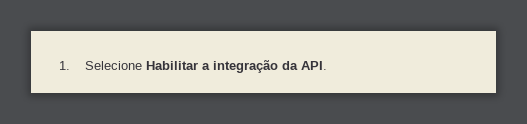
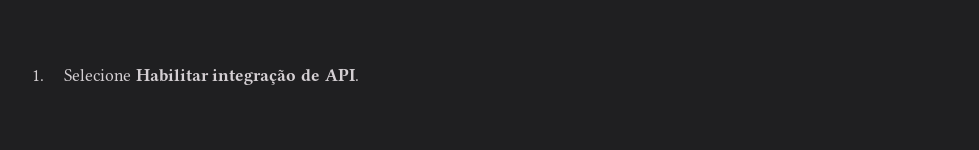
[201,60,298,73] a integração da -> [212,69,321,85] integração de

